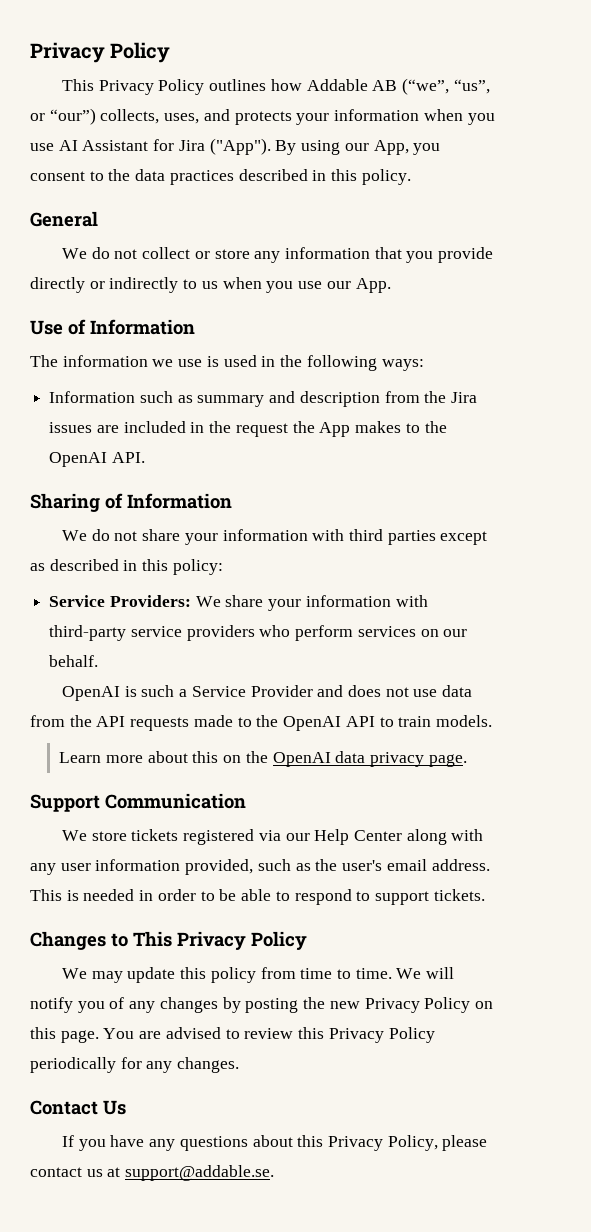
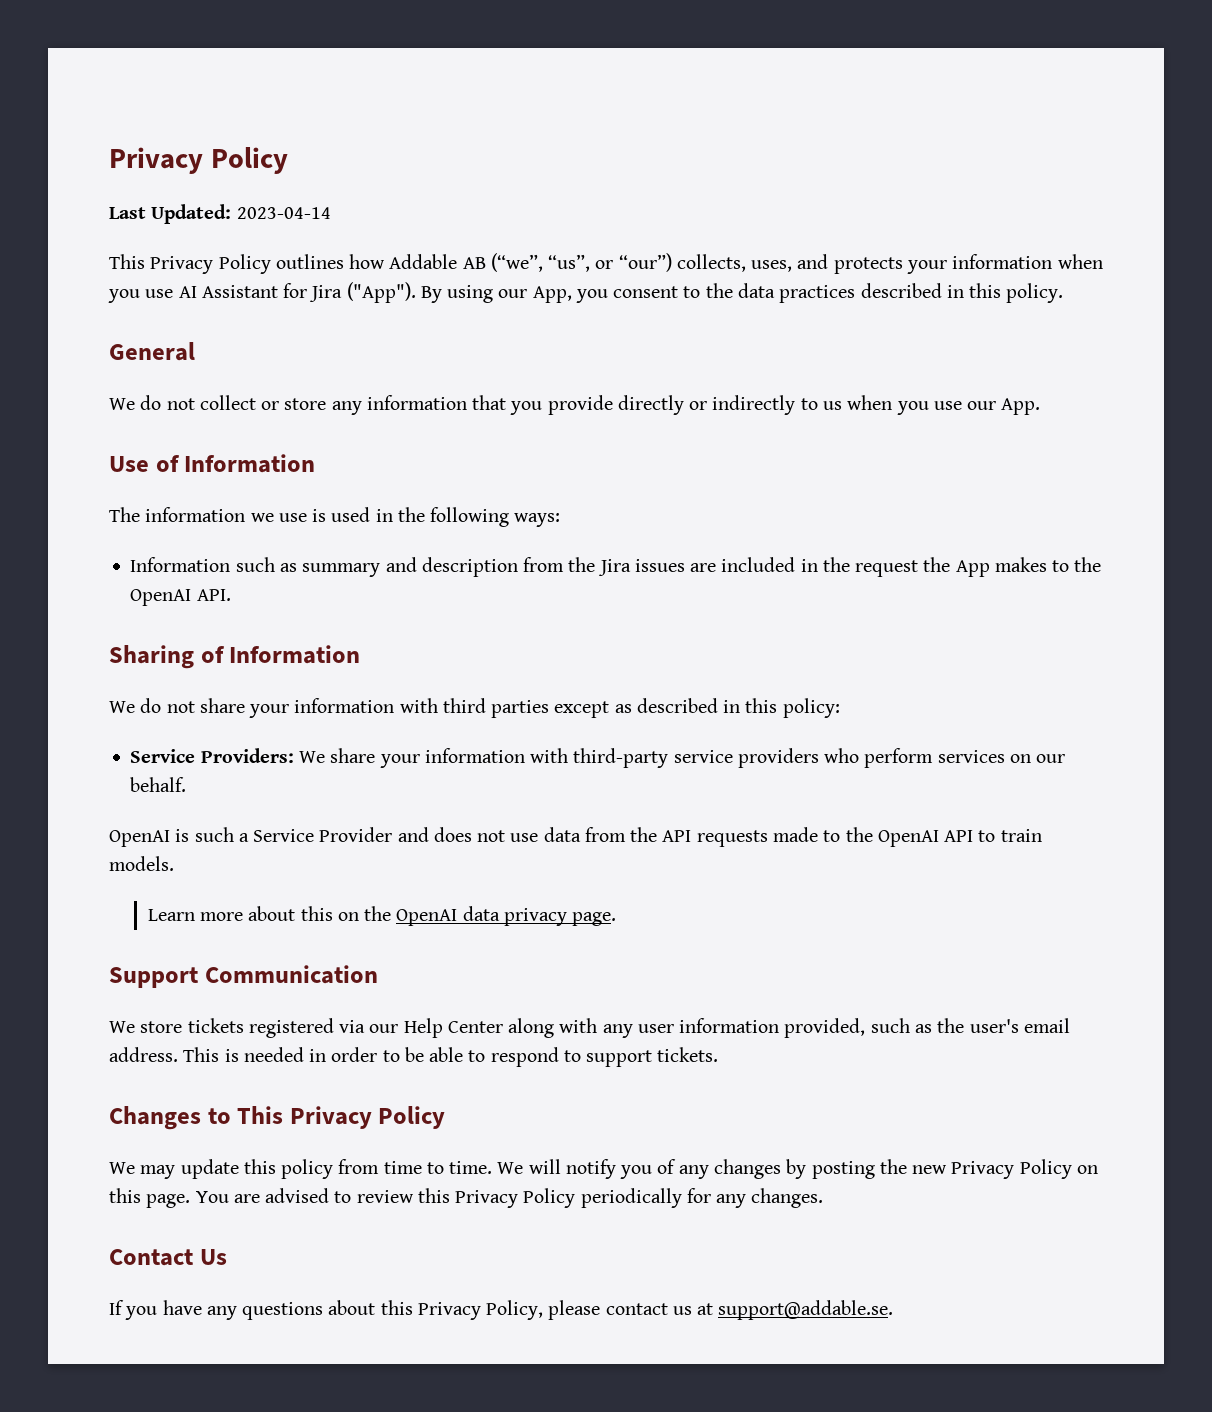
[30,42,171,63] Privacy Policy -> [109,147,288,174] [109,204,331,224] Privacy Policy // Last Updated: 2023-04-14

